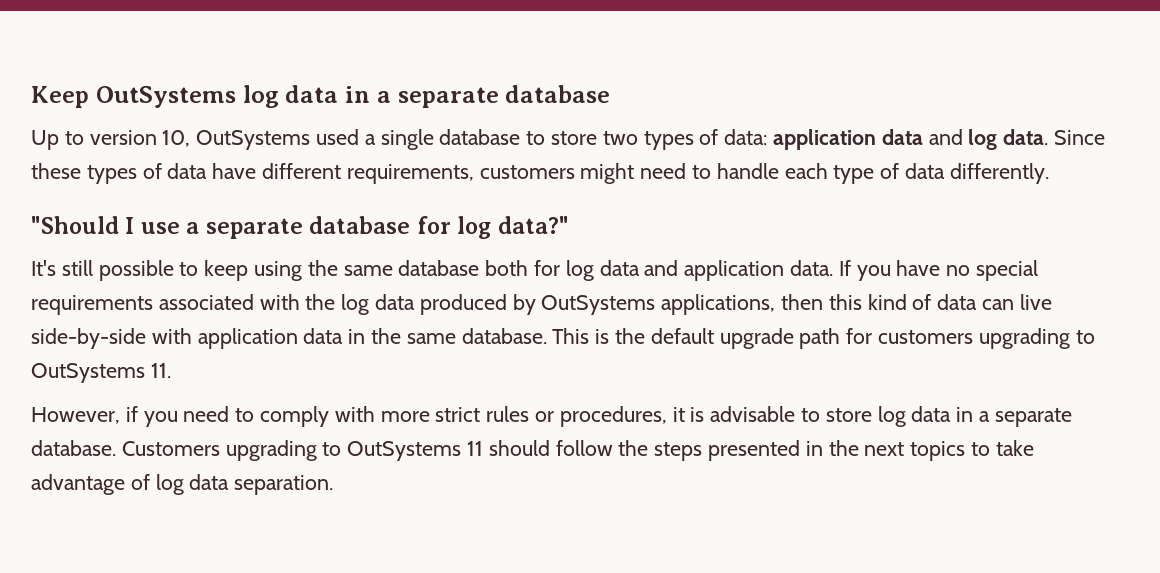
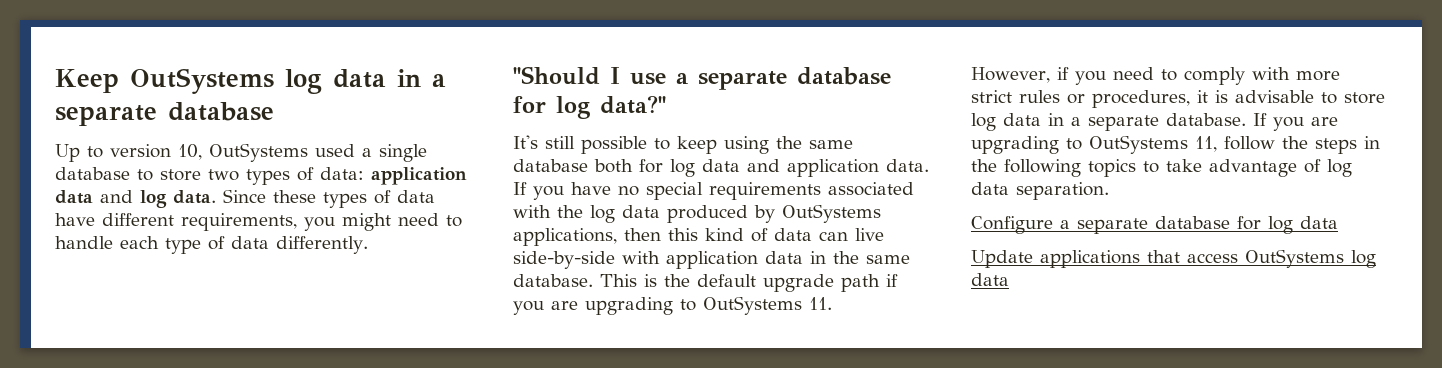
[479,165,575,179] customers -> [304,217,335,231] you
[846,328,974,344] for customers -> [886,274,898,287] [513,301,578,315] if you are
[121,440,550,461] Customers upgrading to OutSystems 11 should -> [1253,113,1338,131] [971,135,1217,154] If you are upgrading to OutSystems 11,
[708,440,905,461] presented in the next -> [1364,136,1380,149] [971,159,1081,177] in the following
(334, 485) none -> [971,216,1338,234] [971,249,1376,268] [971,273,1009,286] // Configure a separate database for log data // Update applications that access OutSystems log data

